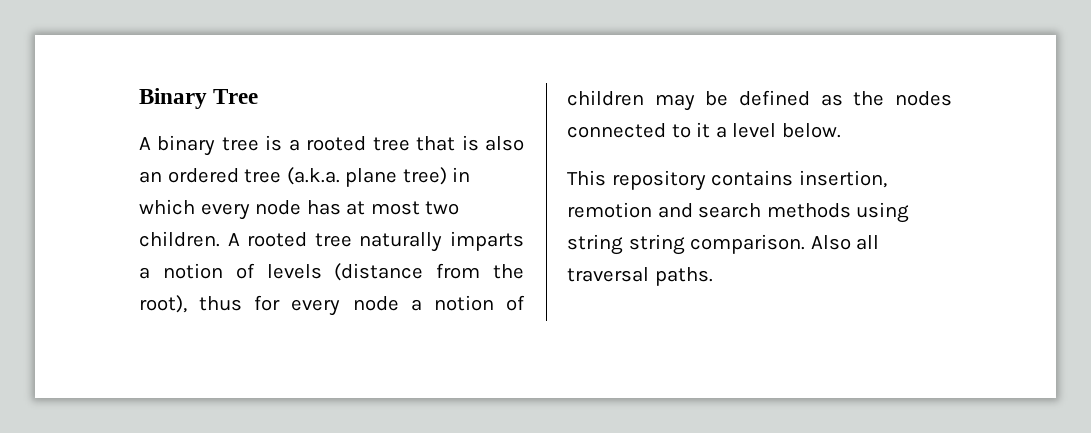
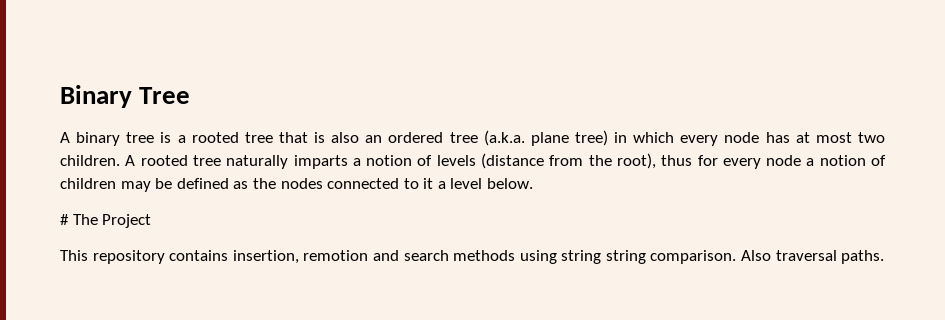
(841, 130) none -> [60,214,152,228] // # The Project
[856,235,880,250] all -> (772, 255) none

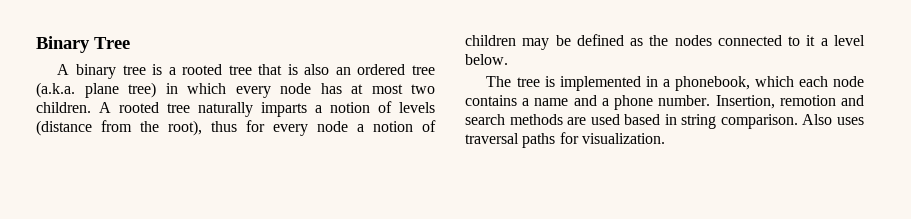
[60,214,152,228] [60,250,885,264] # The Project // This repository contains insertion, remotion and search methods using string string comparison. Also traversal paths. -> [486,76,864,91] [465,95,864,110] [465,114,864,129] [465,132,665,148] The tree is implemented in a phonebook, which each node contains a name and a phone number. Insertion, remotion and search methods are used based in string comparison. Also uses traversal paths for visualization.

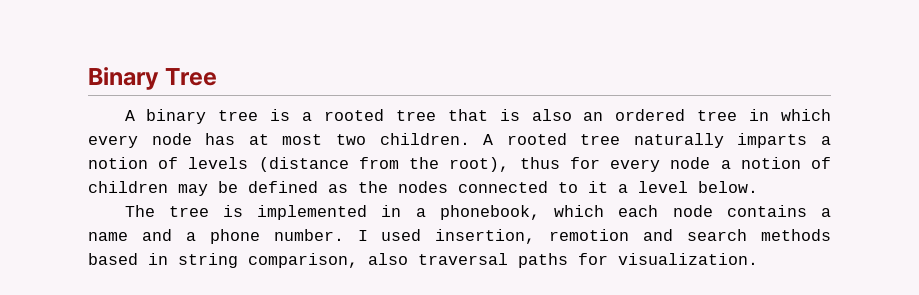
[36,82,156,98] (a.k.a. plane tree) -> (738, 115) none
[715,95,775,109] Insertion, -> [357,229,536,244] I used insertion,
[567,114,620,125] are used -> (831, 235) none
[720,114,864,129] comparison. Also uses -> [248,253,408,268] comparison, also

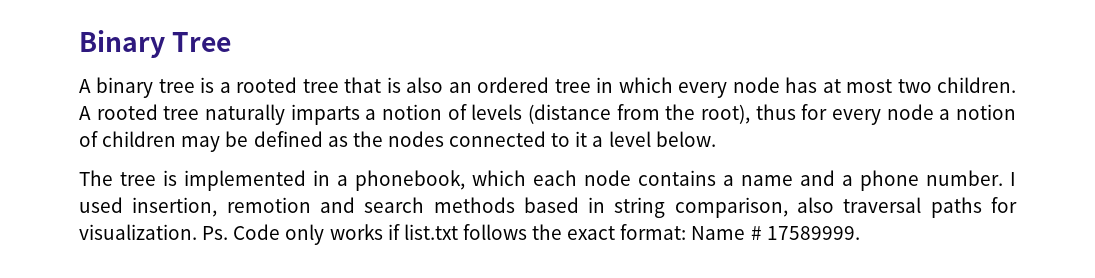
(758, 259) none -> [202,224,860,245] Ps. Code only works if list.txt follows the exact format: Name # 17589999.

